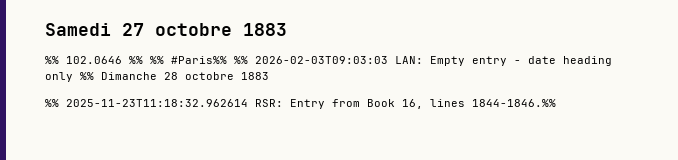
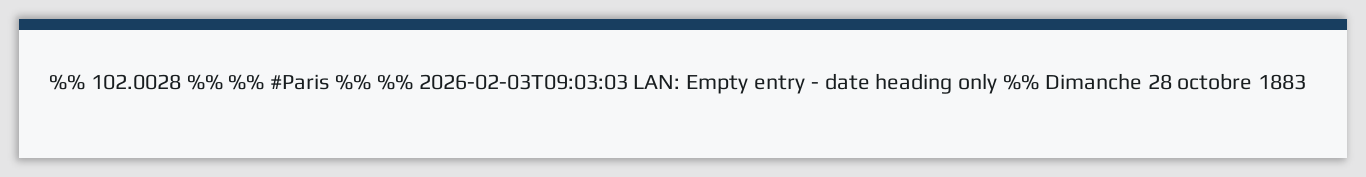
[45,23,287,36] [45,56,227,64] Samedi 27 octobre 1883 // %% 102.0646 %% %% #Paris%% -> [49,74,372,90] %% 102.0028 %% %% #Paris %%
[45,99,556,109] // %% 2025-11-23T11:18:32.962614 RSR: Entry from Book 16, lines 1844-1846.%% -> (1307, 82) none

